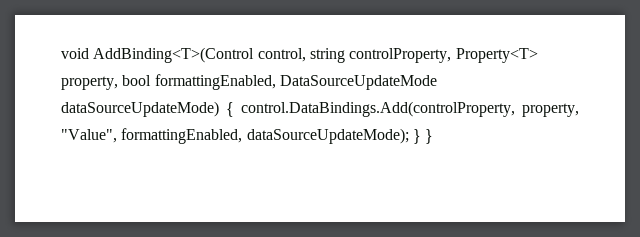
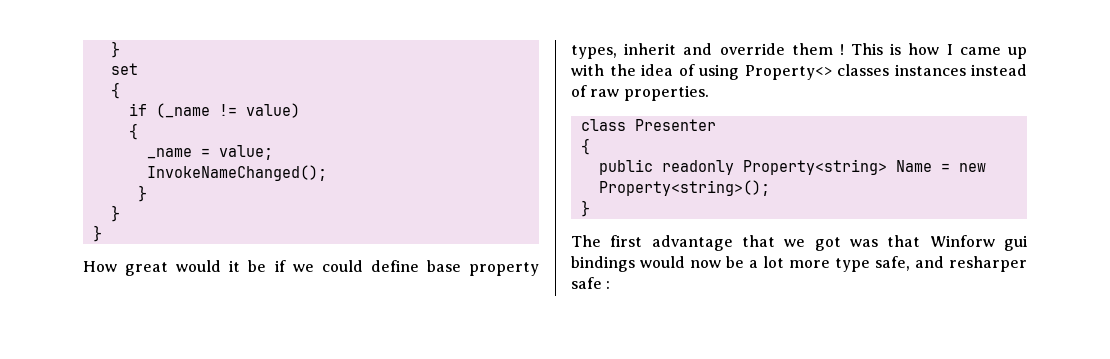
[61,47,538,63] [61,74,437,90] [61,101,579,117] [61,128,434,144] void AddBinding<T>(Control control, string controlProperty, Property<T> property, bool formattingEnabled, DataSourceUpdateMode dataSourceUpdateMode) { control.DataBindings.Add(controlProperty, property, "Value", formattingEnabled, dataSourceUpdateMode); } } -> [110,41,120,58] [110,63,138,75] [110,82,120,99] [128,103,300,118] [128,123,138,140] [146,145,273,160] [146,165,327,181] [137,185,147,202] [110,205,120,222] [92,225,102,242] [83,260,539,276] [571,43,1027,59] [571,64,1027,80] [571,85,709,101] [580,119,716,131] [580,138,590,155] [598,159,986,175] [598,180,770,196] [580,200,590,217] [571,235,1028,251] [571,256,1027,272] [571,277,611,289] } // set // { // if (_name != value) // { // _name = value; // InvokeNameChanged(); // } // } // } // How great would it be if we could define base property types, inherit and override them ! This is how I came up with the idea of using Property<> classes instances instead of raw properties. // class Presenter // { // public readonly Property<string> Name = new Property<string>(); // } // The first advantage that we got was that Winforw gui bindings would now be a lot more type safe, and resharper safe :

